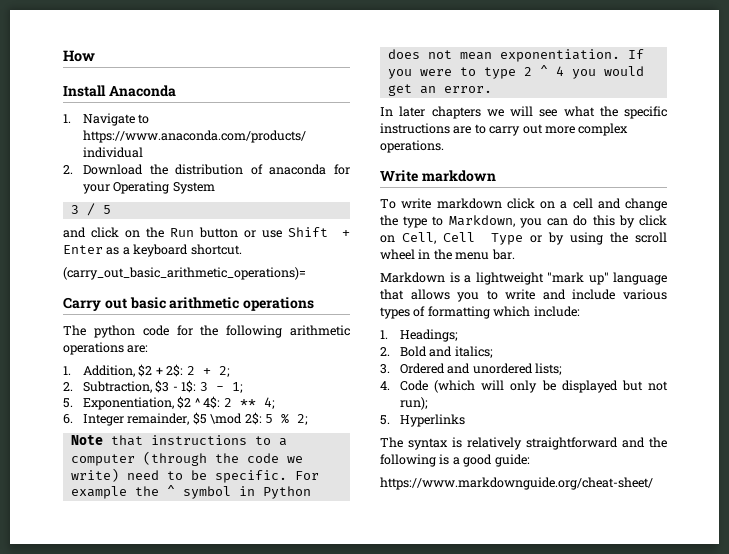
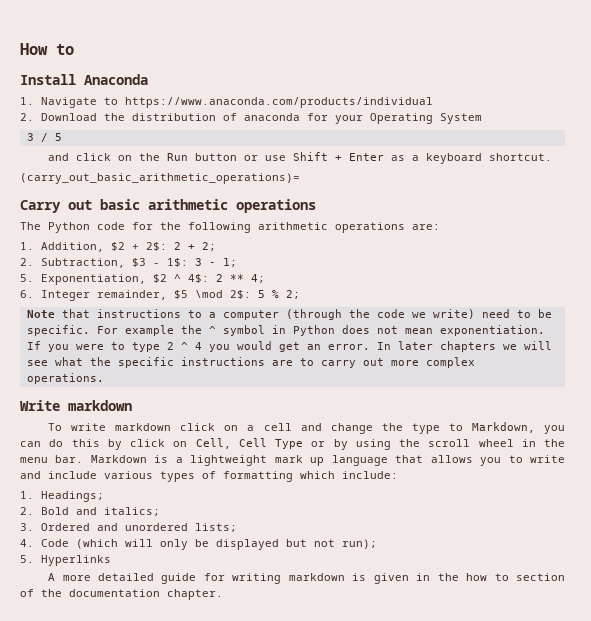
(95, 56) none -> [56,44,74,55] to
[93,325,135,338] python -> [48,222,90,233] Python
(492, 89) // -> (370, 347) none
(515, 254) // -> (84, 459) none
[547,272,609,285] "mark up" -> [274,455,325,466] mark up
[380,437,667,450] [380,454,530,467] [380,477,653,490] The syntax is relatively straightforward and the following is a good guide: // https://www.markdownguide.org/cheat-sheet/ -> [48,573,566,584] [20,589,223,600] A more detailed guide for writing markdown is given in the how to section of the documentation chapter.

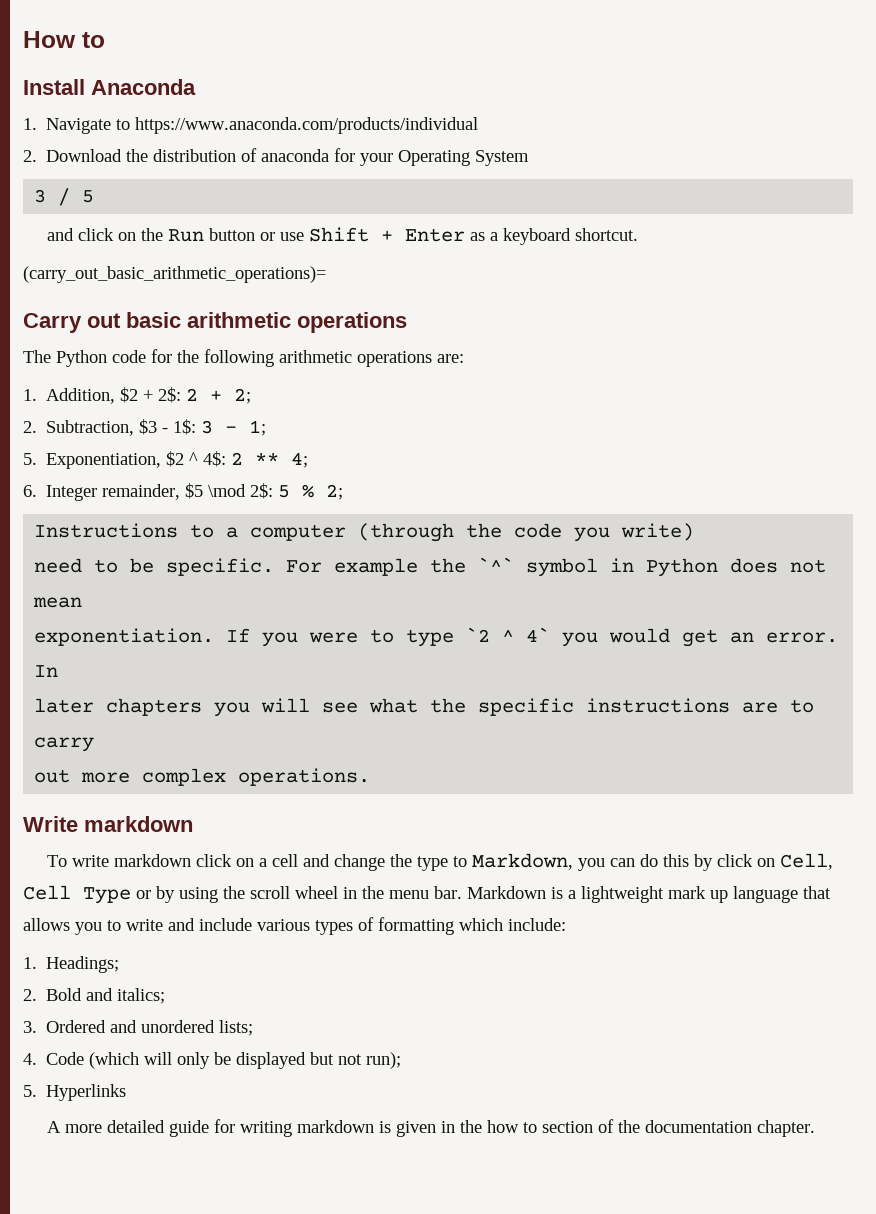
[26,309,181,318] Note that instructions -> [34,523,179,538] Instructions
[411,312,426,318] we -> [574,527,611,542] you
(475, 314) none -> (695, 532) //
[208,326,216,334] ^ -> [478,557,515,572] `^`
(433, 331) none -> (83, 602) //
[166,342,202,350] 2 ^ 4 -> [466,627,551,642] `2 ^ 4`
(391, 346) none -> (59, 671) //
[502,344,517,350] we -> [214,702,251,717] you
(356, 364) none -> (95, 744) //

